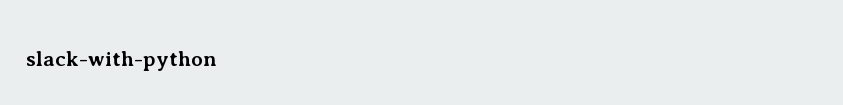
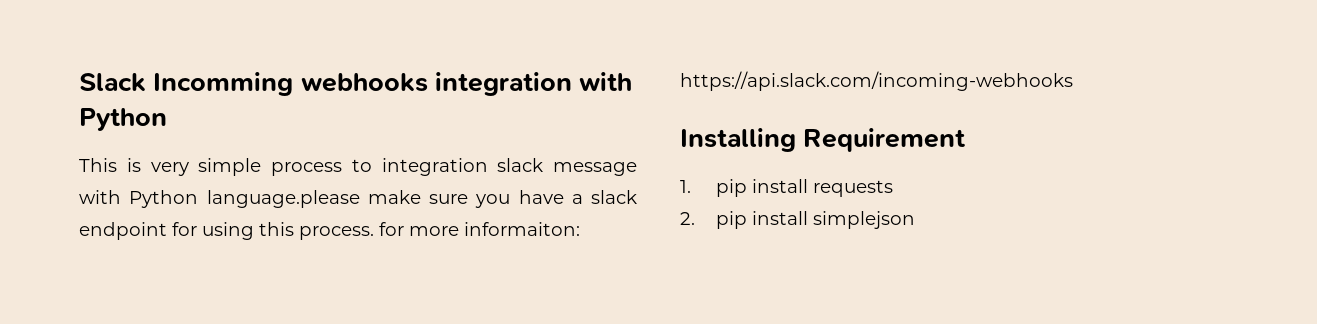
[26,51,217,71] slack-with-python -> [79,72,633,96] [79,108,167,131] [79,158,637,176] [79,190,637,208] [79,222,580,240] [680,71,1073,91] [680,128,966,152] [680,179,894,197] [680,211,916,229] Slack Incomming webhooks integration with Python // This is very simple process to integration slack message with Python language.please make sure you have a slack endpoint for using this process. for more informaiton: https://api.slack.com/incoming-webhooks // Installing Requirement // 1. pip install requests // 2. pip install simplejson

